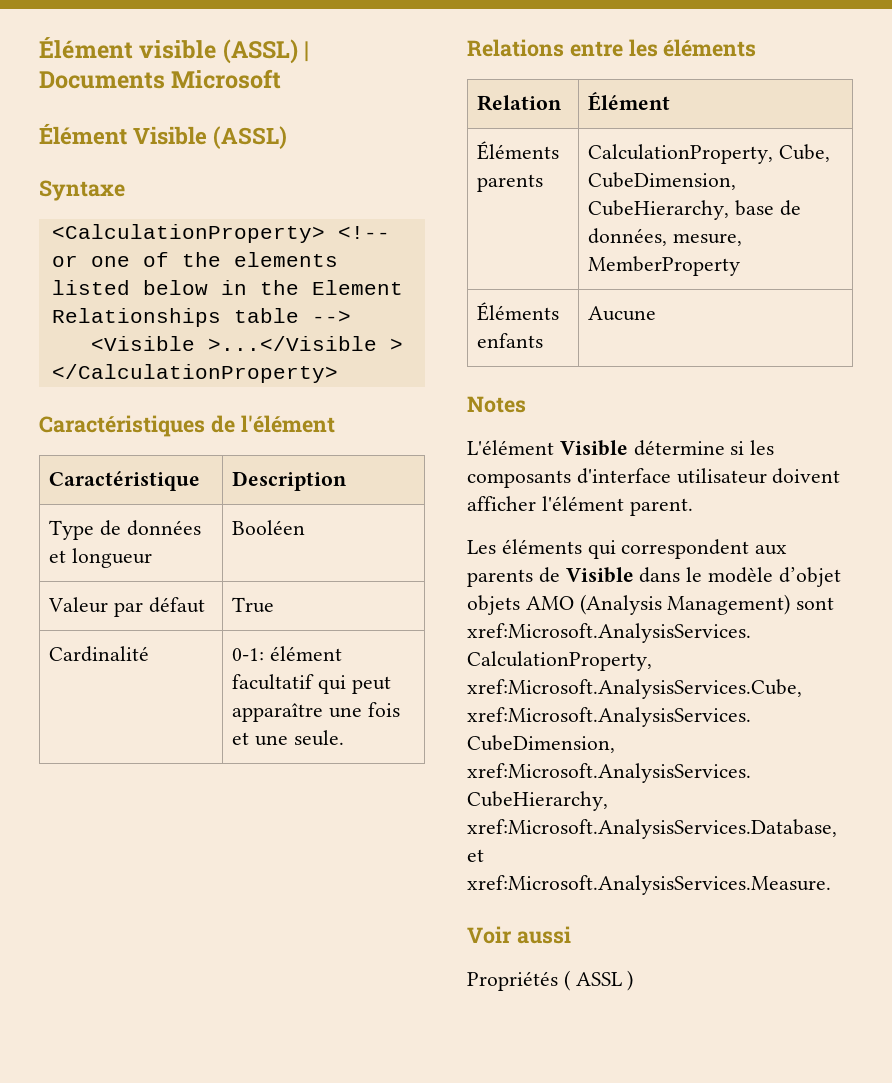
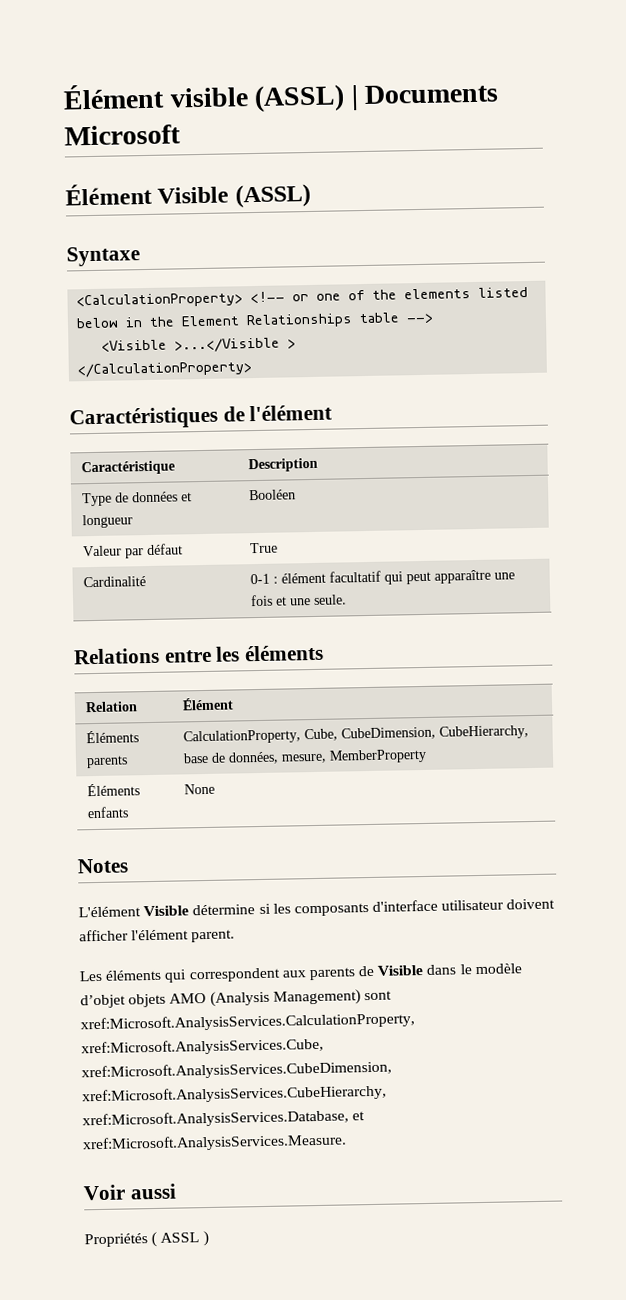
[232,648,265,661] 0-1: -> [250,573,279,585] 0-1 :
[588,306,657,321] | Aucune -> [184,783,216,795] | None

